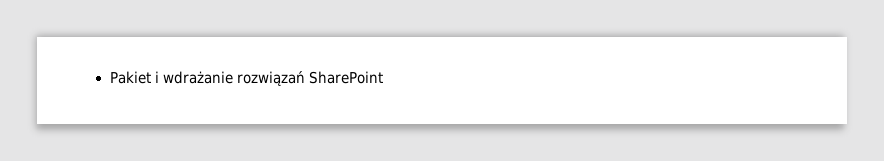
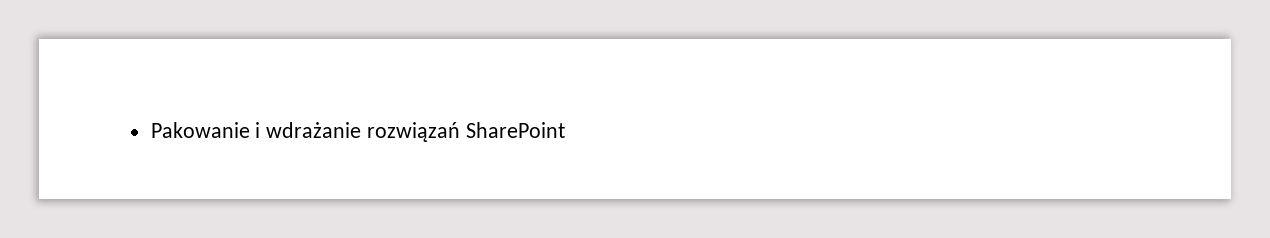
[109,71,151,84] Pakiet -> [150,122,250,138] Pakowanie

